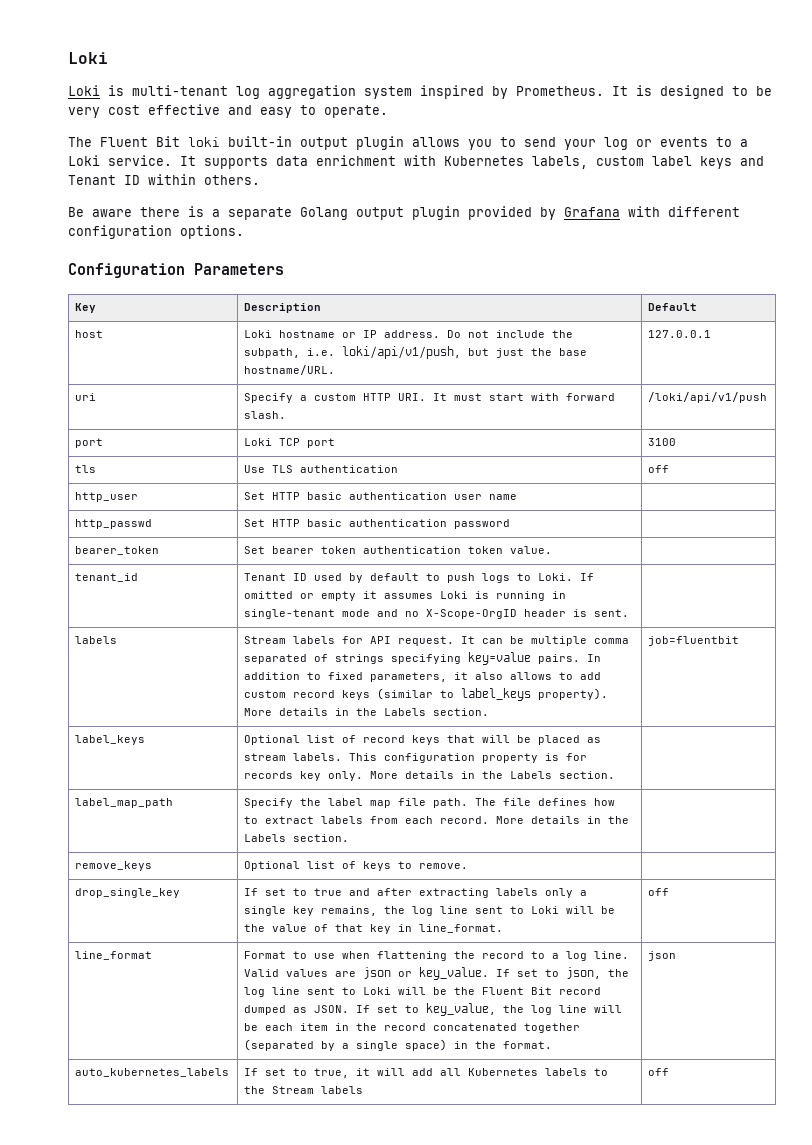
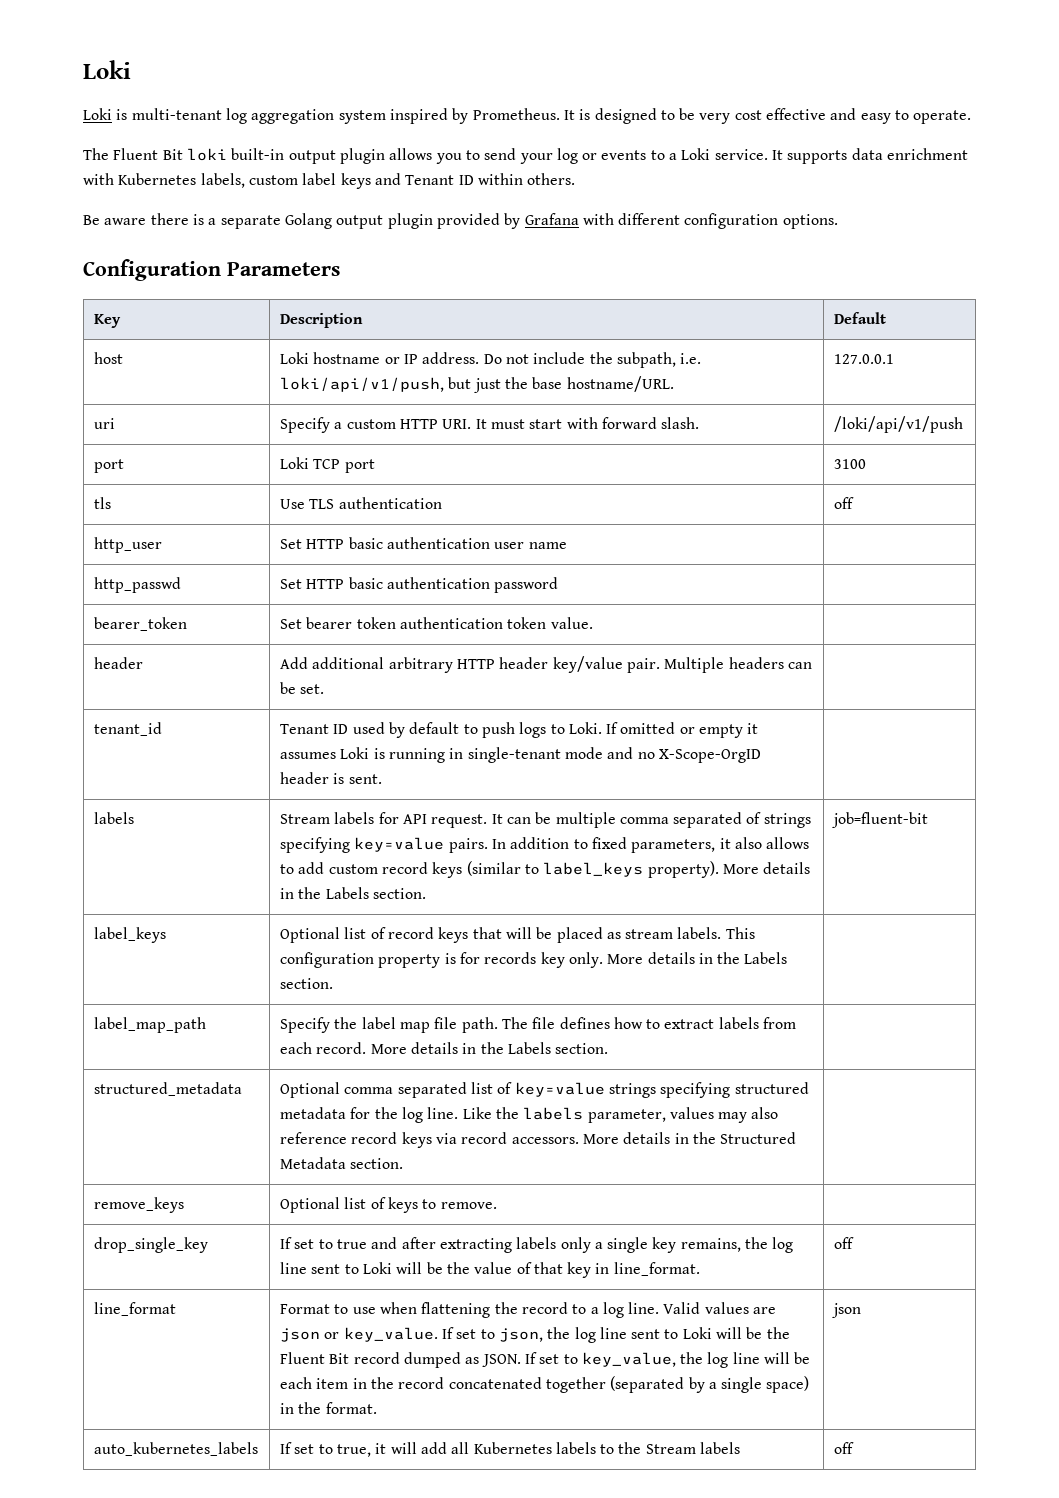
(553, 550) none -> [93,657,143,669] [279,656,812,673] [279,682,325,694] // header | Add additional arbitrary HTTP header key/value pair. Multiple headers can be set. |
[648,636,740,646] job=fluentbit -> [831,812,928,828] job=fluent-bit
(350, 838) none -> [93,1082,242,1096] [279,1082,809,1098] [279,1107,779,1123] [279,1132,797,1148] [279,1157,404,1169] // structured_metadata | Optional comma separated list of key=value strings specifying structured metadata for the log line. Like the labels parameter, values may also reference record keys via record accessors. More details in the Structured Metadata section. |

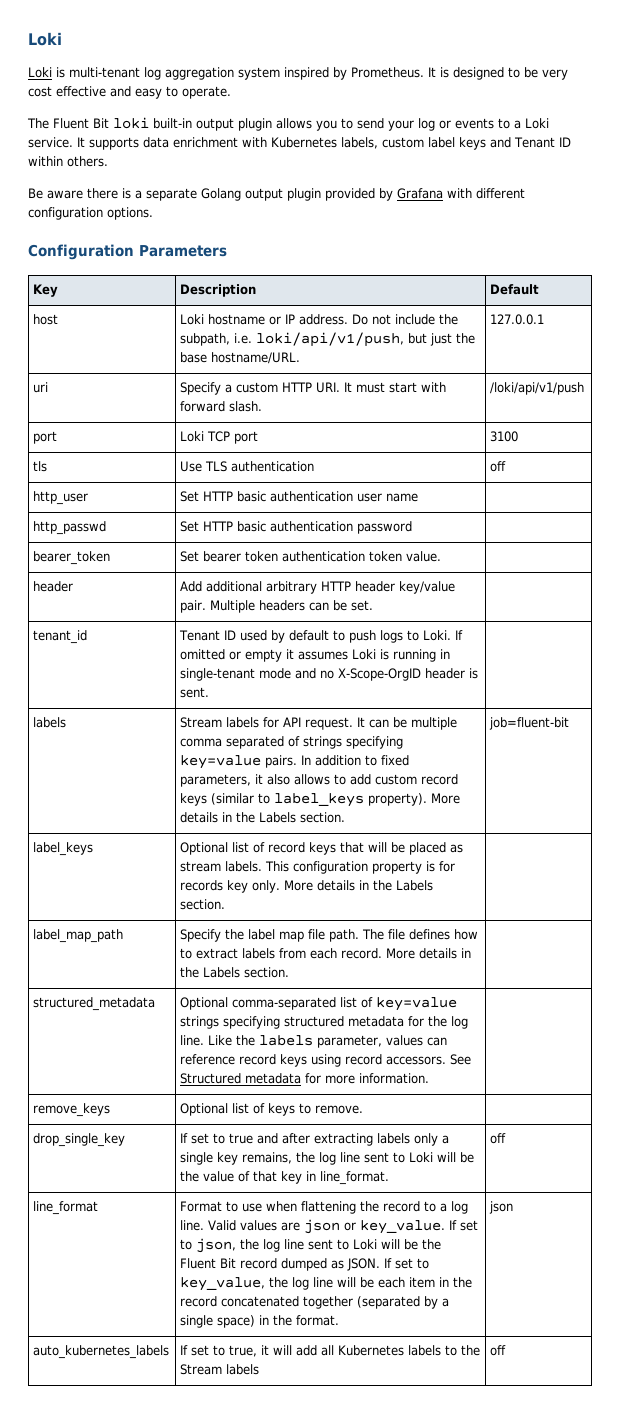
[344,1082,467,1098] comma separated -> [232,997,337,1010] comma-separated
[718,1107,779,1123] may also -> [427,1037,448,1046] can
[435,1133,457,1144] via -> [311,1054,342,1067] using
[582,1132,797,1144] [279,1157,404,1169] More details in the Structured Metadata section. -> [450,1054,472,1065] [180,1073,430,1084] See Structured metadata for more information.

